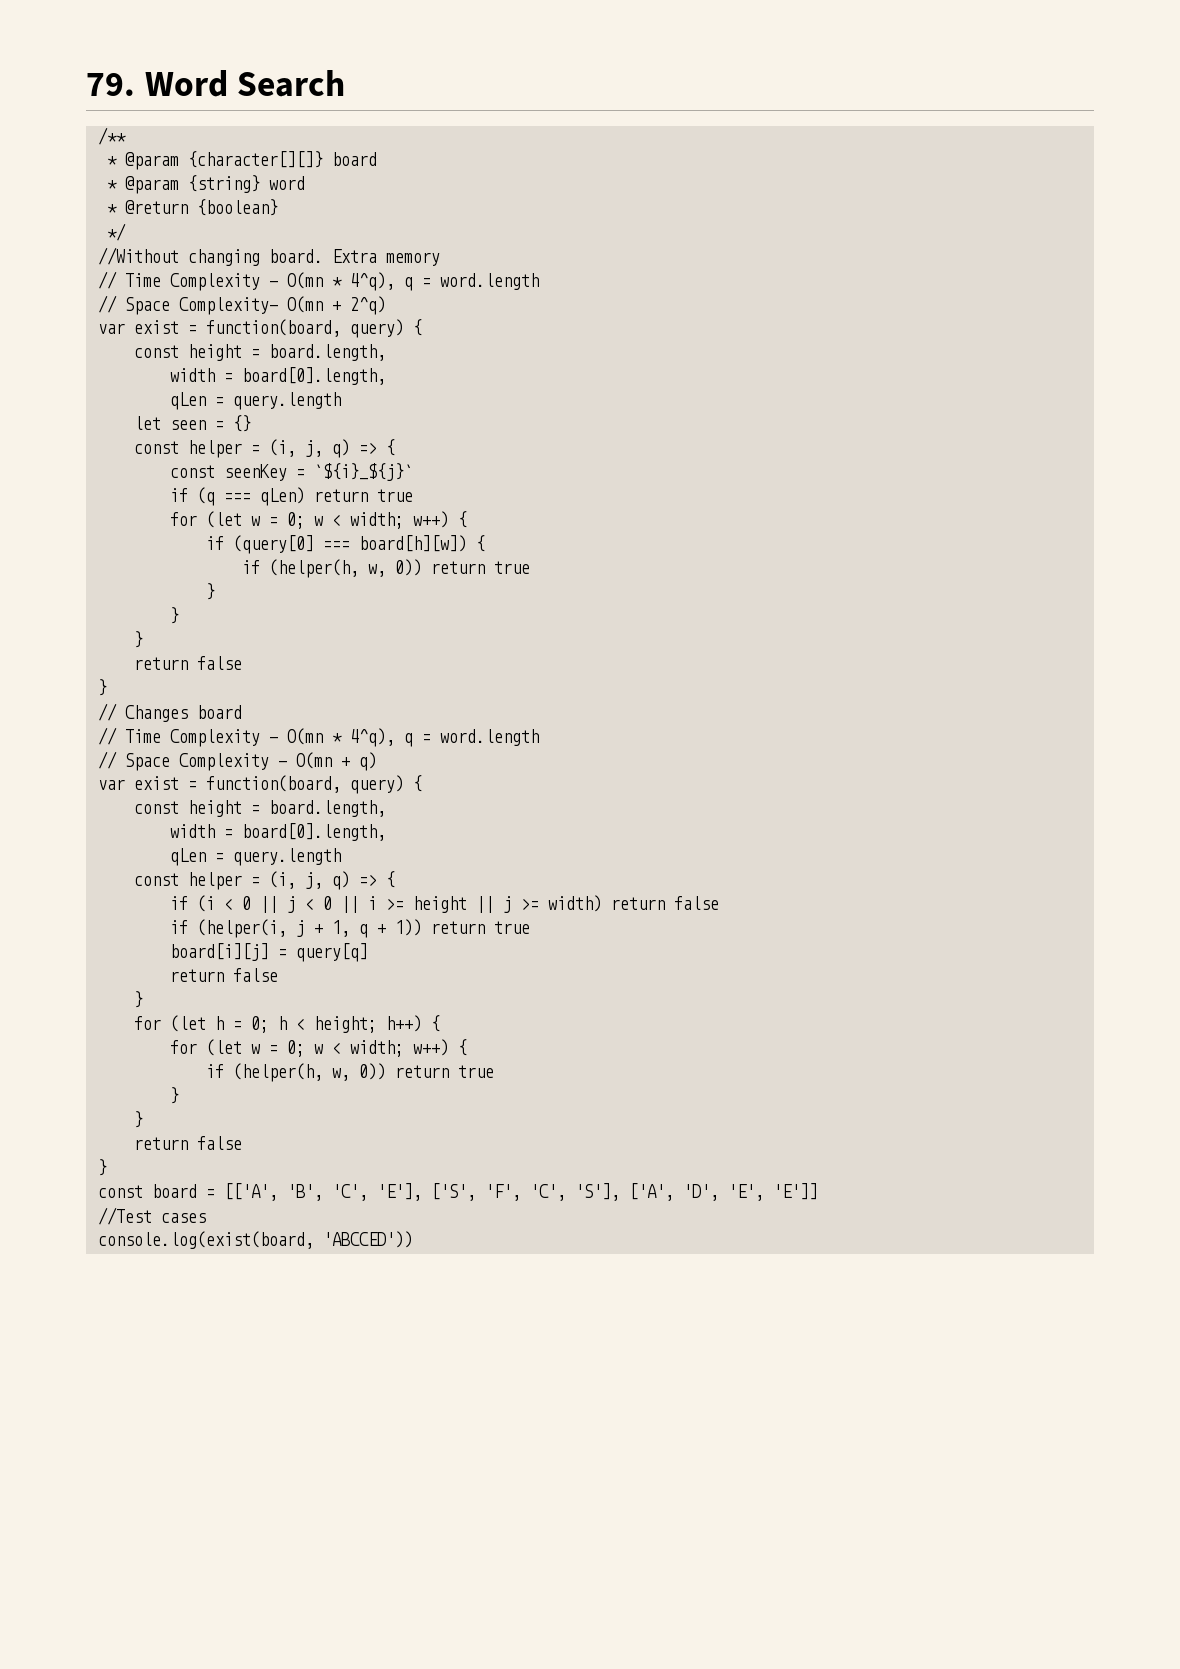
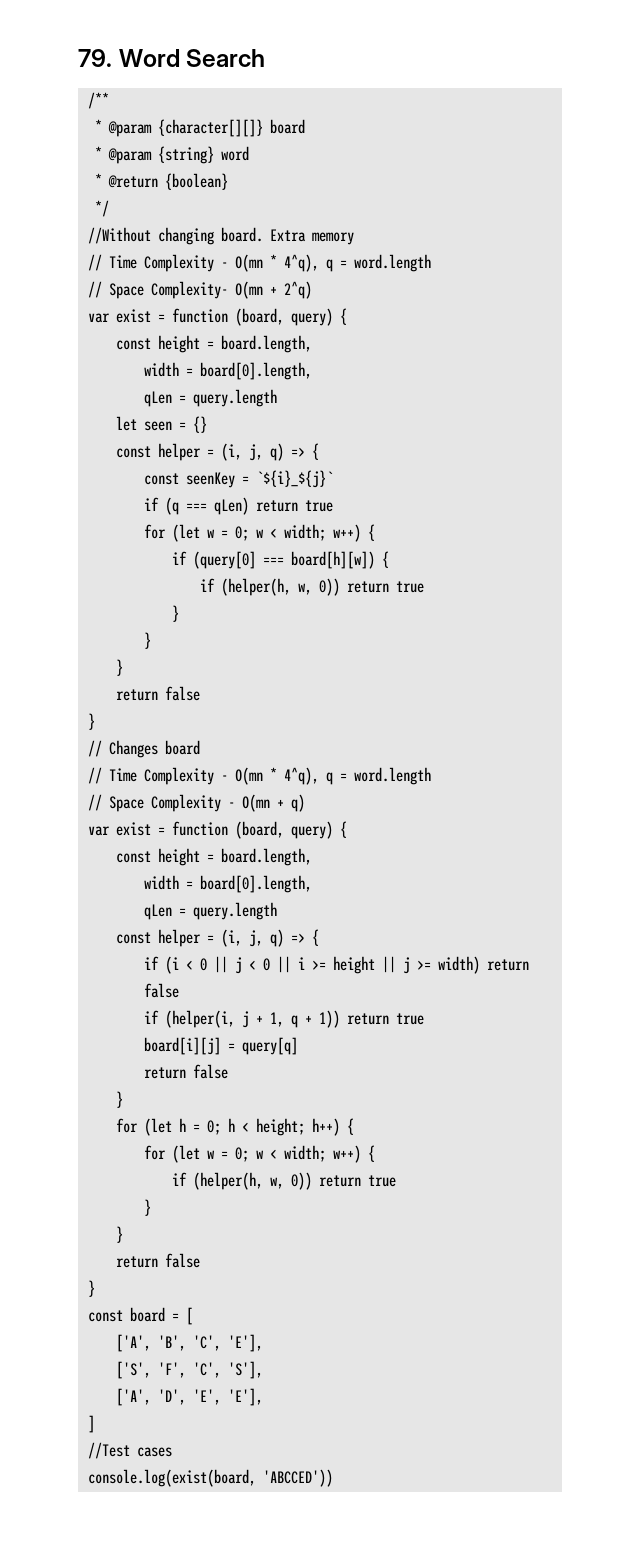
[205,319,341,337] function(board, -> [171,308,284,326] function (board,
[205,775,341,793] function(board, -> [171,821,284,839] function (board,
[223,1183,278,1201] [['A', -> [185,1307,193,1325] [115,1334,151,1352] [ // ['A',
(422, 1192) none -> (263, 1343) //
(620, 1192) none -> (263, 1370) //
[772,1183,818,1200] 'E']] -> [227,1388,263,1406] [87,1415,95,1433] 'E'], // ]

